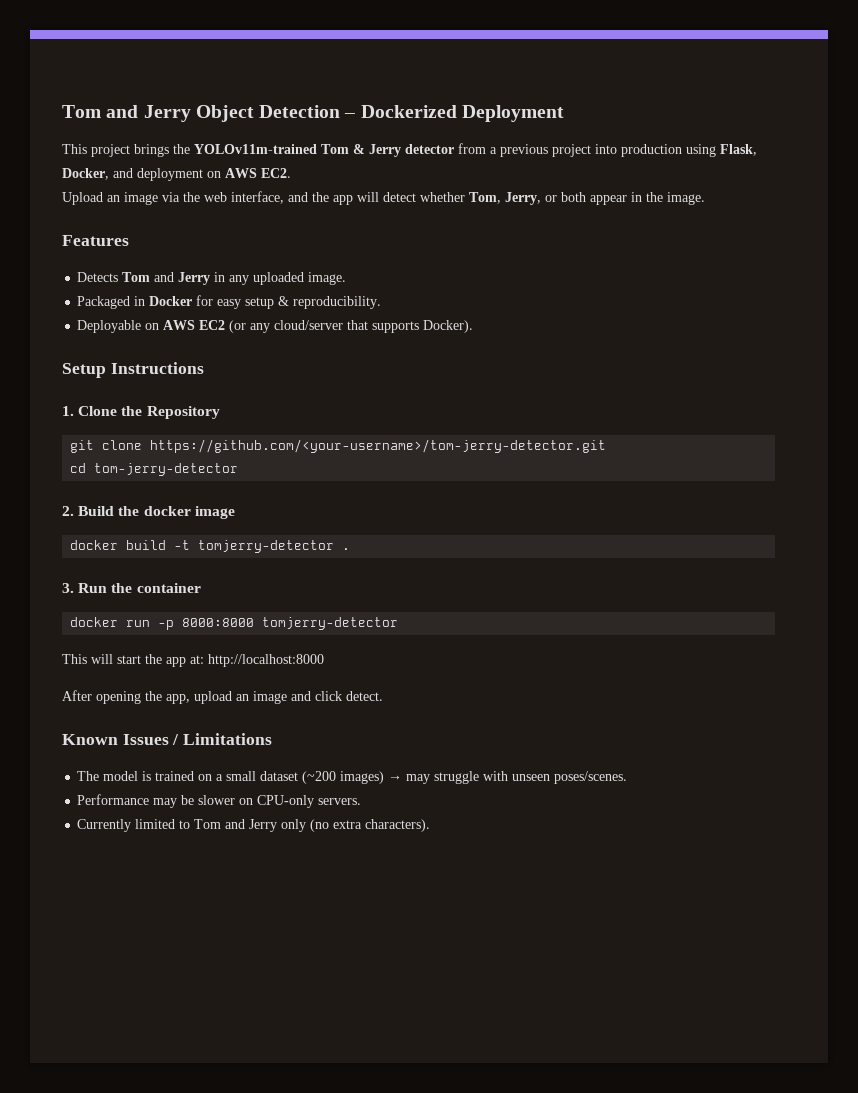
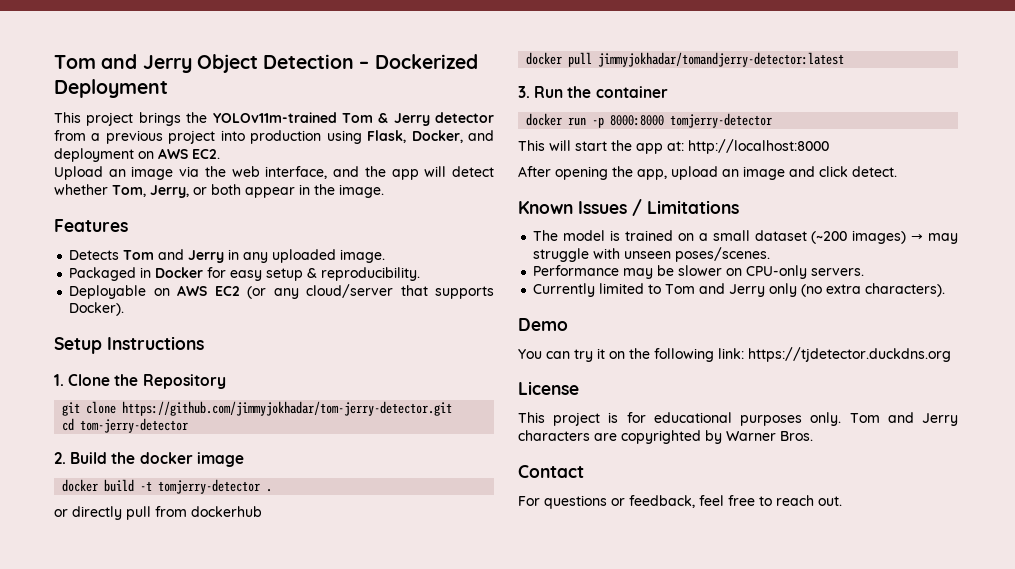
[150,439,607,453] https://github.com/<your-username>/tom-jerry-detector.git -> [122,401,453,416] https://github.com/jimmyjokhadar/tom-jerry-detector.git
(351, 549) none -> [54,506,262,520] [526,52,845,67] // or directly pull from dockerhub // docker pull jimmyjokhadar/tomandjerry-detector:latest
(431, 825) none -> [518,318,568,331] [518,347,951,362] [518,381,579,395] [518,412,958,426] [518,430,813,444] [518,465,584,478] [518,495,842,509] // Demo // You can try it on the following link: https://tjdetector.duckdns.org // License // This project is for educational purposes only. Tom and Jerry characters are copyrighted by Warner Bros. // Contact // For questions or feedback, feel free to reach out.

